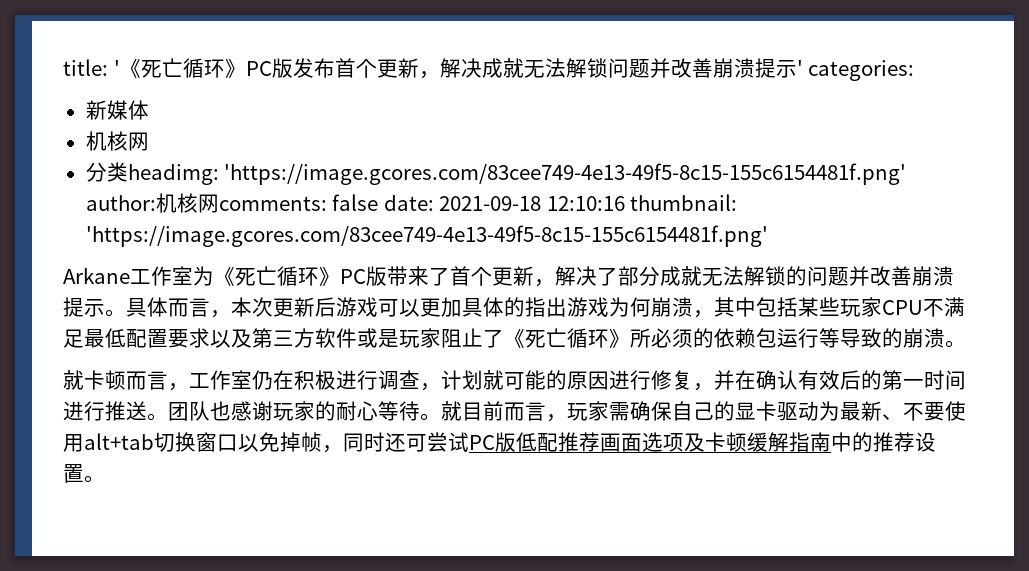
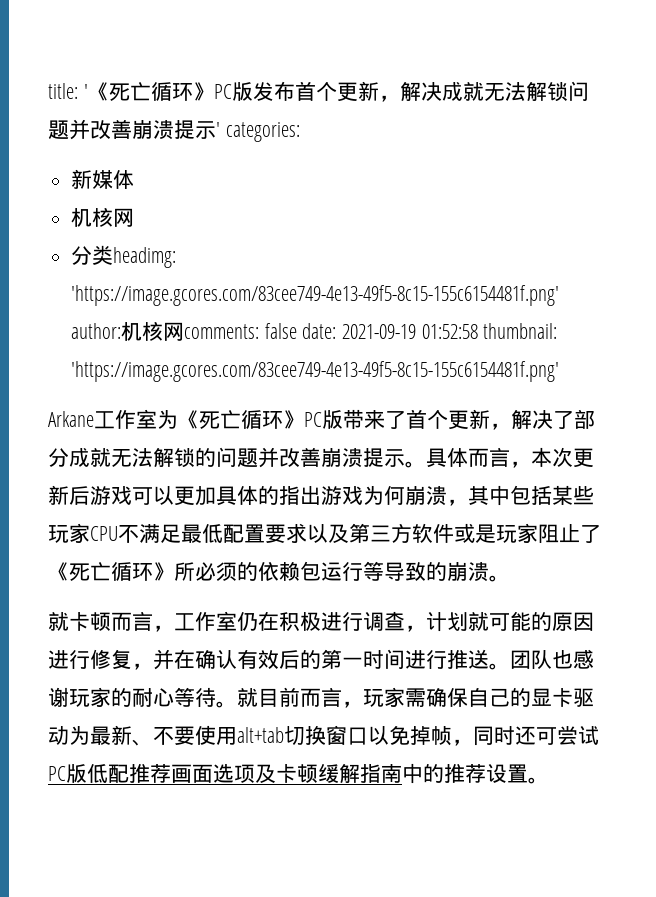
[439,196,625,211] 2021-09-18 12:10:16 -> [342,324,478,339] 2021-09-19 01:52:58

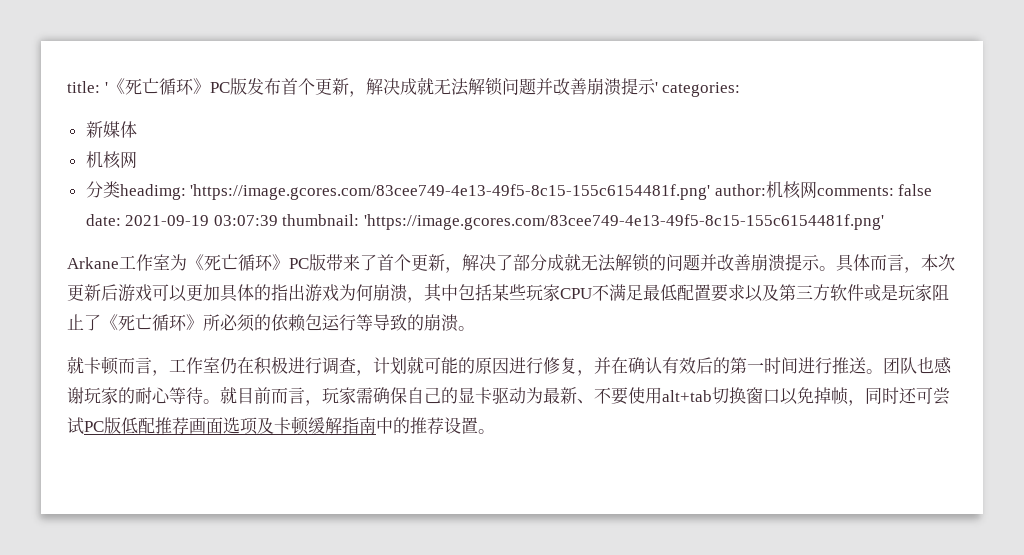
[421,324,478,339] 01:52:58 -> [213,215,278,226] 03:07:39

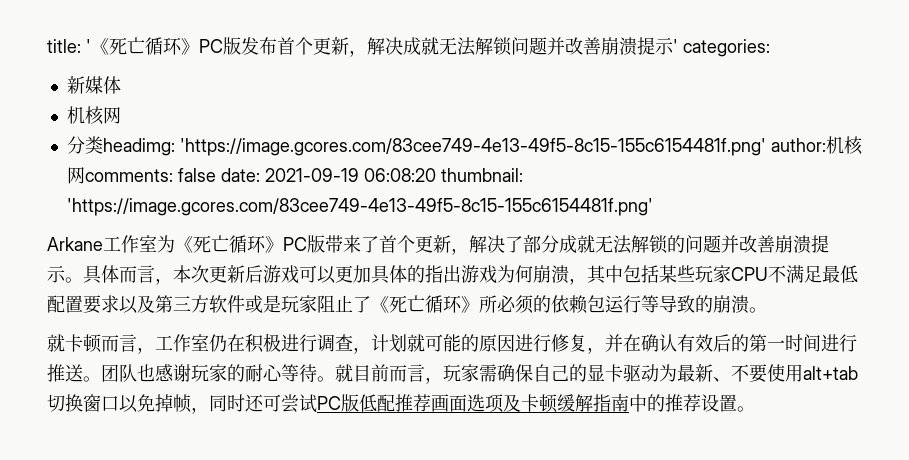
[213,215,278,226] 03:07:39 -> [363,168,436,182] 06:08:20

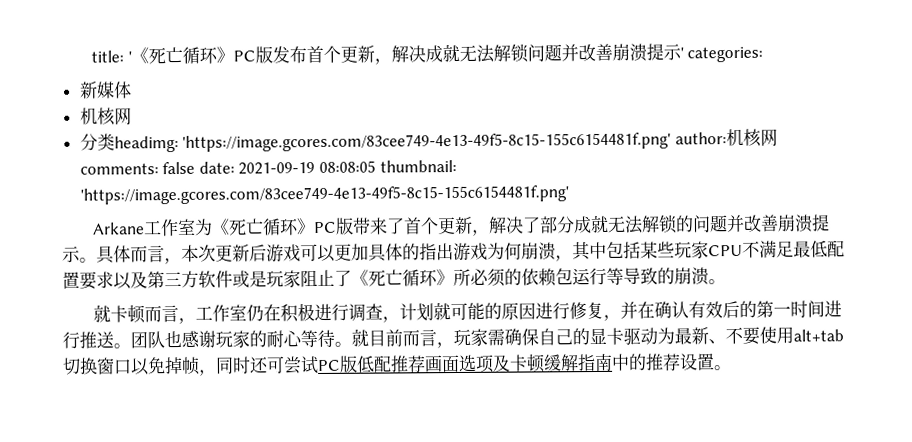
[363,168,436,182] 06:08:20 -> [319,160,377,173] 08:08:05

